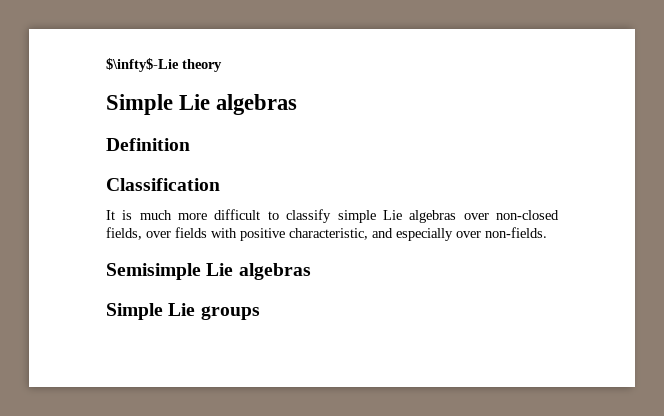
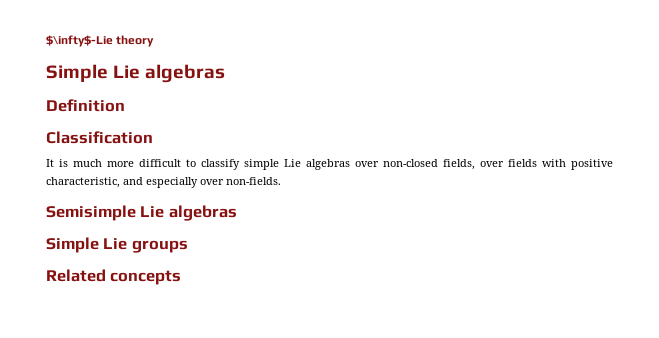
(260, 313) none -> [46,269,182,285] // Related concepts

